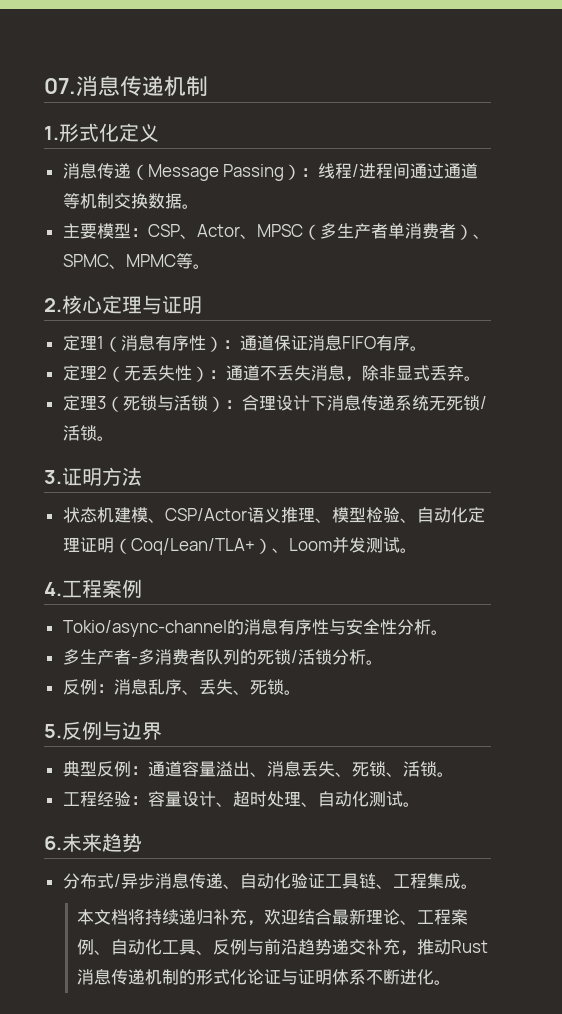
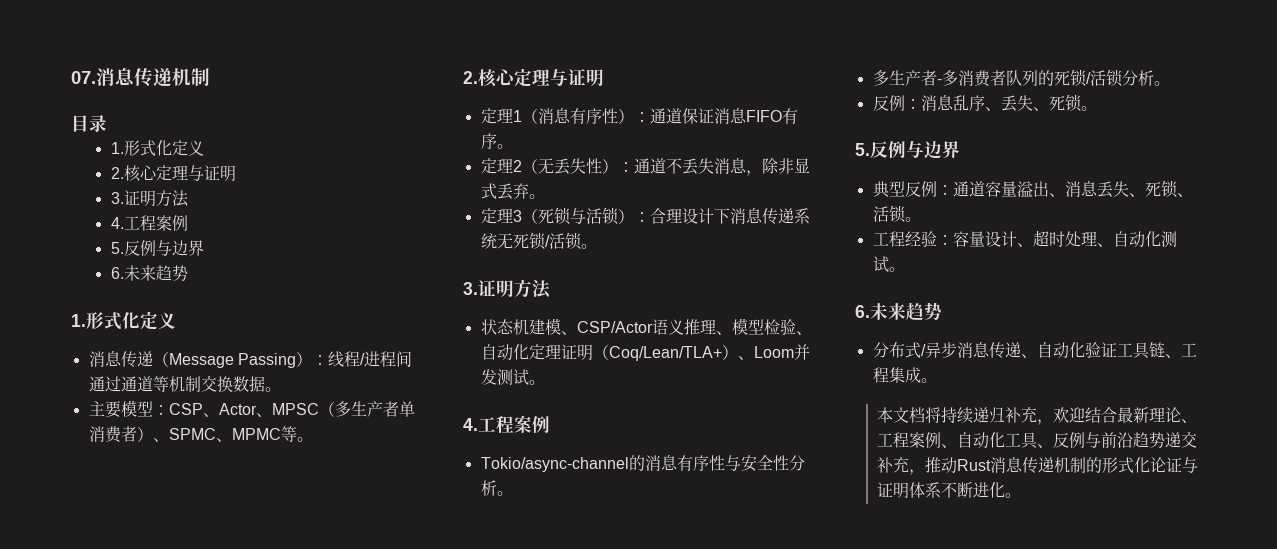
(208, 86) none -> [71,115,107,132] [110,140,204,156] [110,165,236,182] [110,190,189,207] [110,215,188,231] [110,240,204,256] [110,265,188,281] // 目录 // 1.形式化定义 // 2.核心定理与证明 // 3.证明方法 // 4.工程案例 // 5.反例与边界 // 6.未来趋势

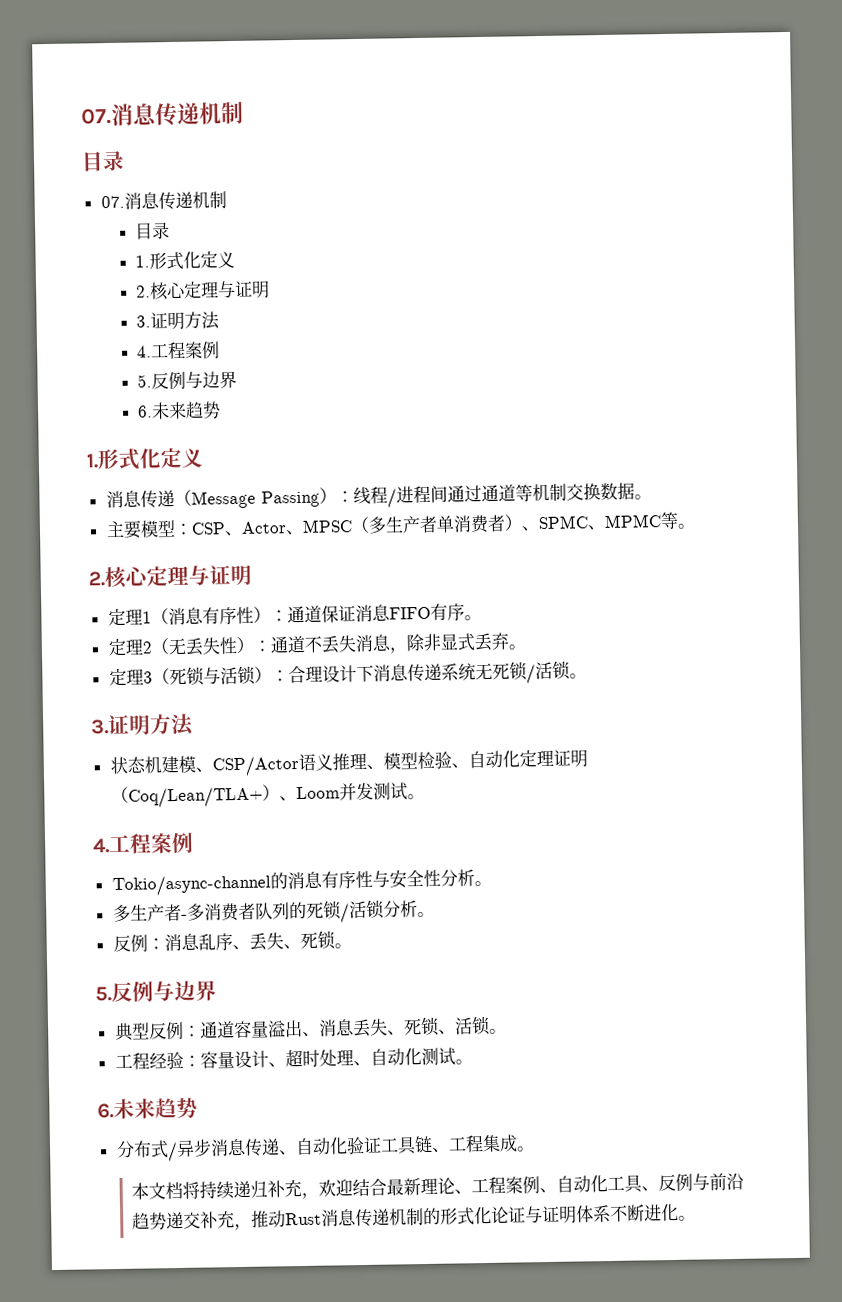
[71,68,210,87] [71,115,107,132] 07.消息传递机制 // 目录 -> [81,101,244,127] [81,150,125,172] [100,191,227,211] [134,222,170,240] 07.消息传递机制 // 目录 // 07.消息传递机制 // 目录

